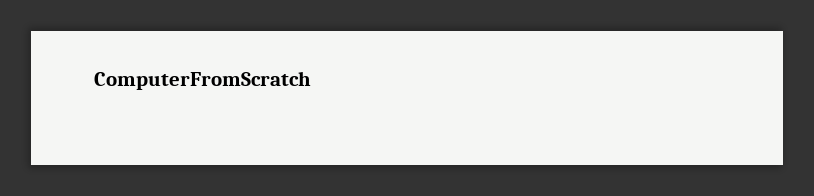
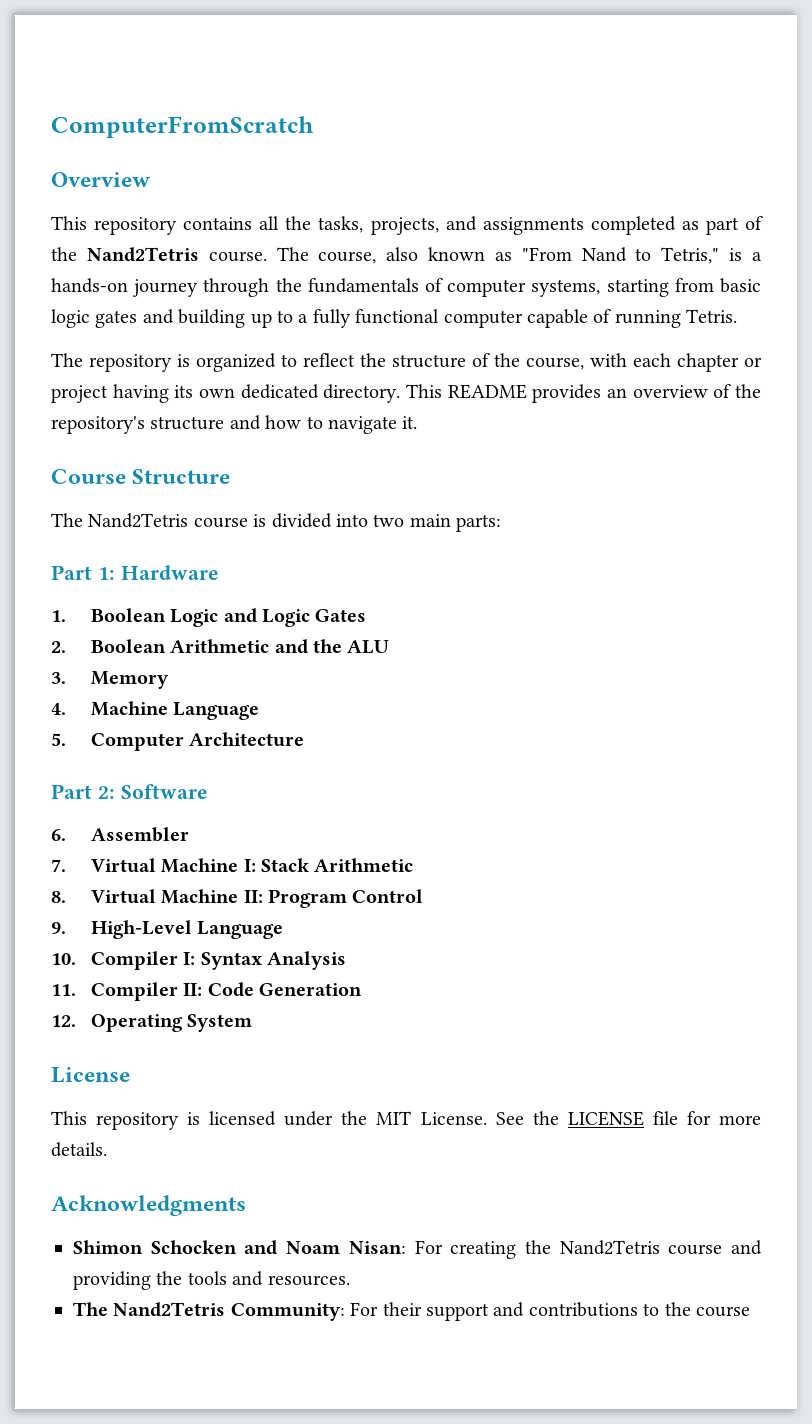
(311, 80) none -> [51,172,151,187] [51,216,763,235] [51,247,762,264] [51,278,761,297] [51,309,738,328] [51,353,762,372] [51,384,761,403] [51,415,418,434] [51,469,231,484] [51,513,502,532] [51,565,219,580] [51,608,367,627] [51,639,390,654] [51,671,169,689] [51,701,260,720] [51,732,305,751] [51,784,208,799] [51,827,189,842] [51,858,414,873] [51,889,424,908] [51,920,284,939] [51,951,347,970] [51,982,363,1001] [51,1014,253,1032] [51,1067,130,1083] [51,1111,762,1130] [51,1142,107,1157] [51,1195,246,1216] [73,1240,762,1259] [73,1271,350,1290] [73,1302,750,1321] // Overview // This repository contains all the tasks, projects, and assignments completed as part of the Nand2Tetris course. The course, also known as "From Nand to Tetris," is a hands-on journey through the fundamentals of computer systems, starting from basic logic gates and building up to a fully functional computer capable of running Tetris. // The repository is organized to reflect the structure of the course, with each chapter or project having its own dedicated directory. This README provides an overview of the repository's structure and how to navigate it. // Course Structure // The Nand2Tetris course is divided into two main parts: // Part 1: Hardware // 1. Boolean Logic and Logic Gates // 2. Boolean Arithmetic and the ALU // 3. Memory // 4. Machine Language // 5. Computer Architecture // Part 2: Software // 6. Assembler // 7. Virtual Machine I: Stack Arithmetic // 8. Virtual Machine II: Program Control // 9. High-Level Language // 10. Compiler I: Syntax Analysis // 11. Compiler II: Code Generation // 12. Operating System // License // This repository is licensed under the MIT License. See the LICENSE file for more details. // Acknowledgments // Shimon Schocken and Noam Nisan: For creating the Nand2Tetris course and providing the tools and resources. // The Nand2Tetris Community: For their support and contributions to the course

